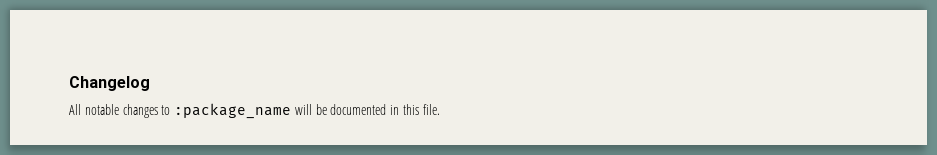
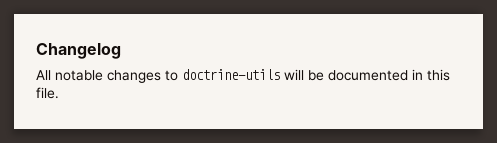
[174,103,292,119] :package_name -> [182,69,280,80] doctrine-utils

